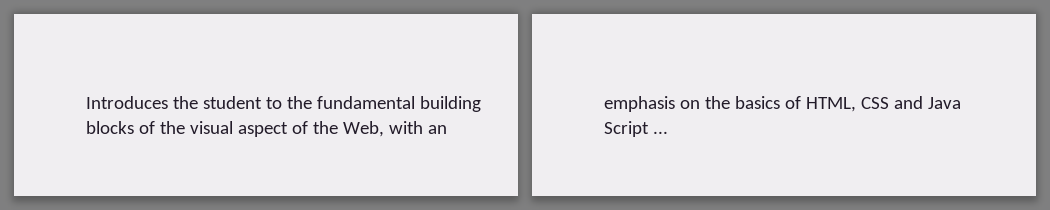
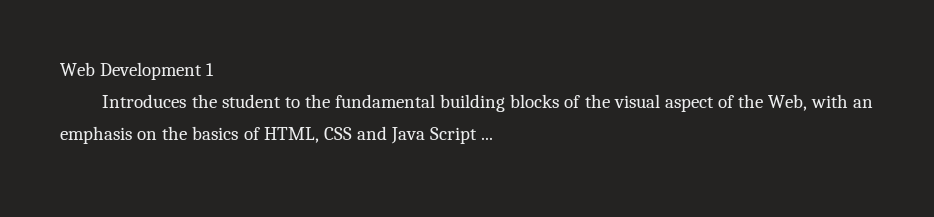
(86, 102) none -> [60,62,215,80] Web Development 1 //

